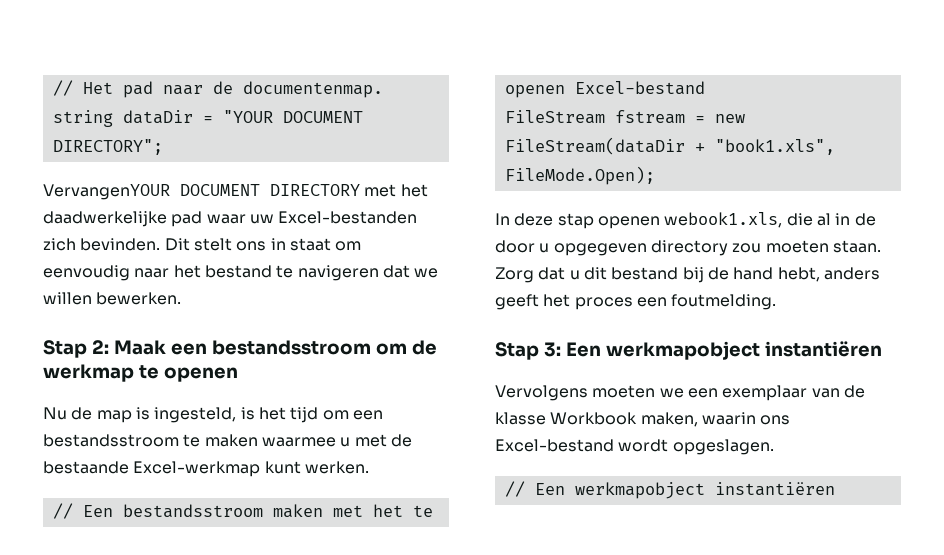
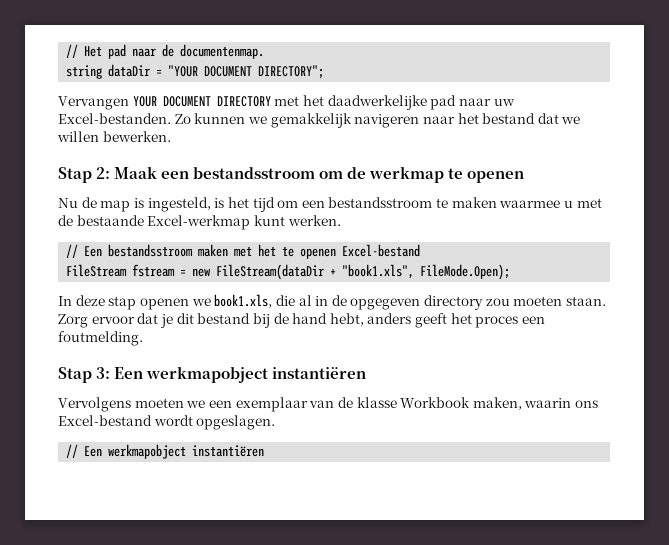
[43,184,170,200] VervangenYOUR -> [58,96,157,110] Vervangen YOUR
[206,211,418,224] [43,238,362,251] [43,265,130,281] waar uw Excel-bestanden zich bevinden. Dit stelt ons in staat om eenvoudig -> [458,98,515,106] [58,113,420,128] naar uw Excel-bestanden. Zo kunnen we gemakkelijk navigeren
[276,265,379,281] te navigeren -> (536, 118) none
[664,212,783,228] webook1.xls, -> [191,294,273,308] we book1.xls,
[495,240,550,253] door u -> (347, 300) none
[538,267,580,280] dat u -> [91,313,173,328] ervoor dat je

